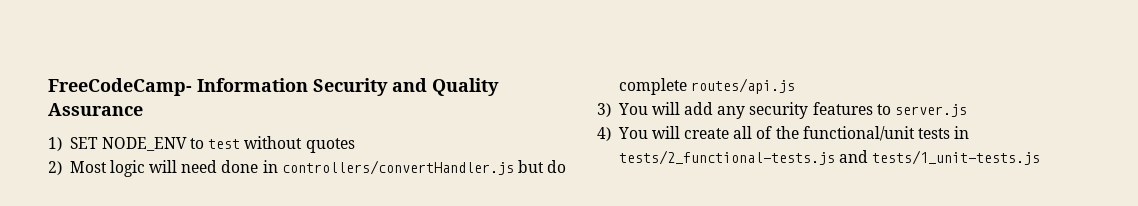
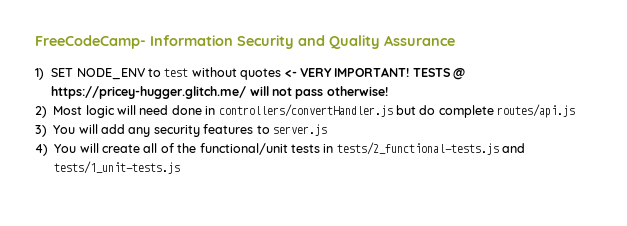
(355, 145) none -> [284,67,466,80] [51,86,388,99] <- VERY IMPORTANT! TESTS @ https://pricey-hugger.glitch.me/ will not pass otherwise!

